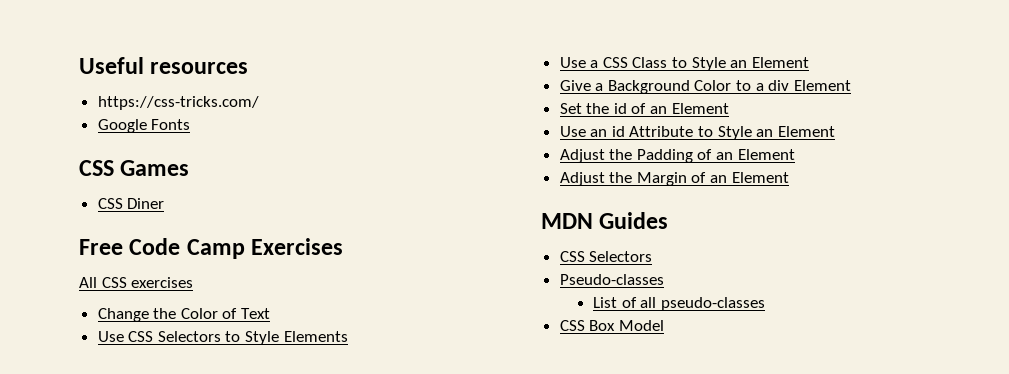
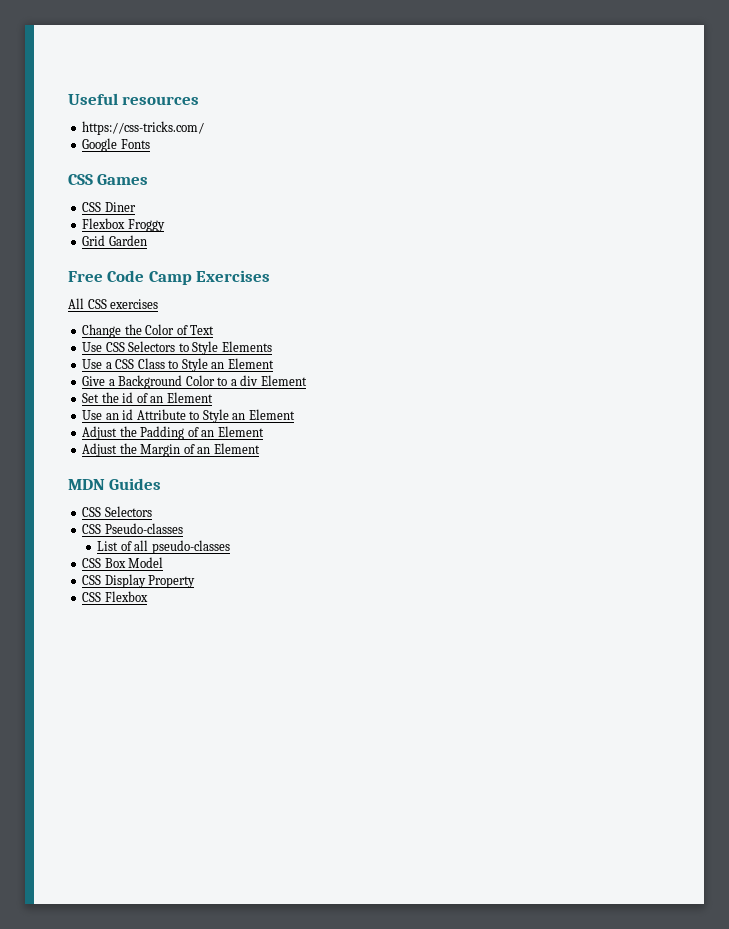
(165, 203) none -> [82,218,165,232] [82,235,147,246] // Flexbox Froggy // Grid Garden
(653, 256) none -> [82,524,102,534] CSS
(664, 325) none -> [82,574,196,588] [82,591,148,602] // CSS Display Property // CSS Flexbox

